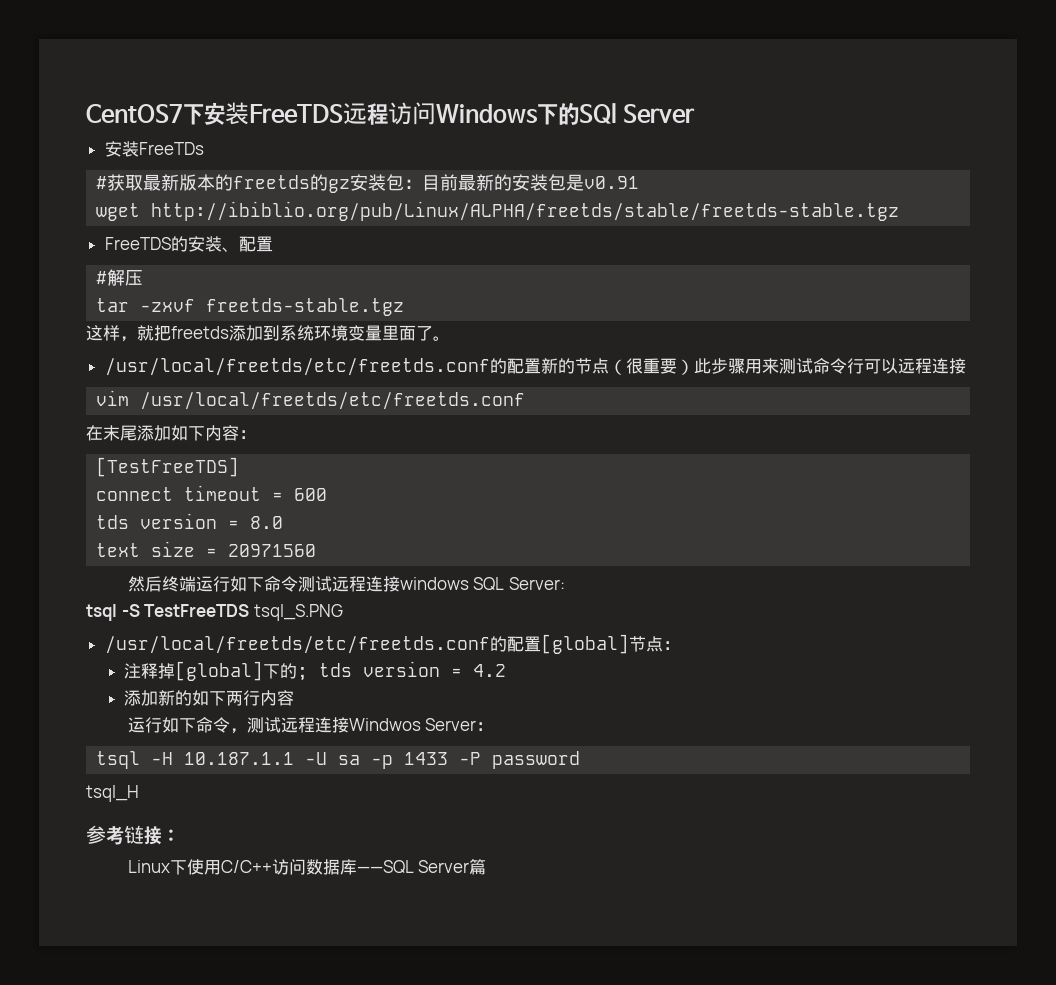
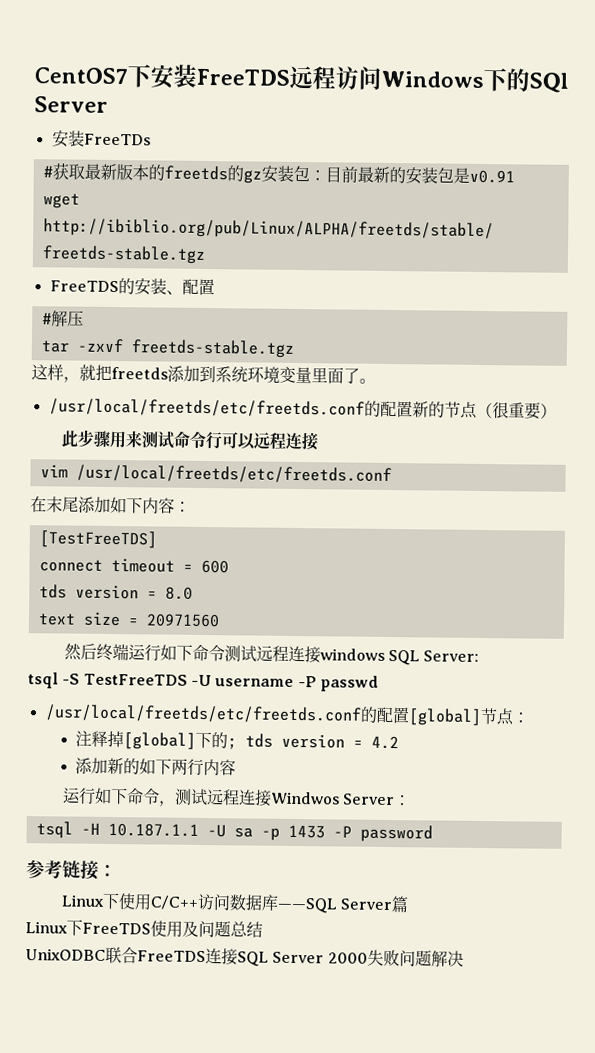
(694, 367) none -> (557, 411) //
[253,604,343,621] tsql_S.PNG -> [190,674,379,692] -U username -P passwd
[86,785,139,802] // tsql_H -> (433, 833) none
(487, 867) none -> [25,919,263,938] [25,946,464,967] // Linux下FreeTDS使用及问题总结 // UnixODBC联合FreeTDS连接SQL Server 2000失败问题解决

